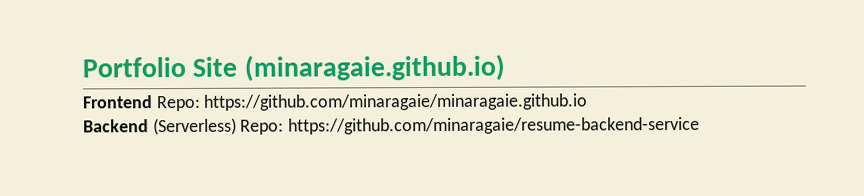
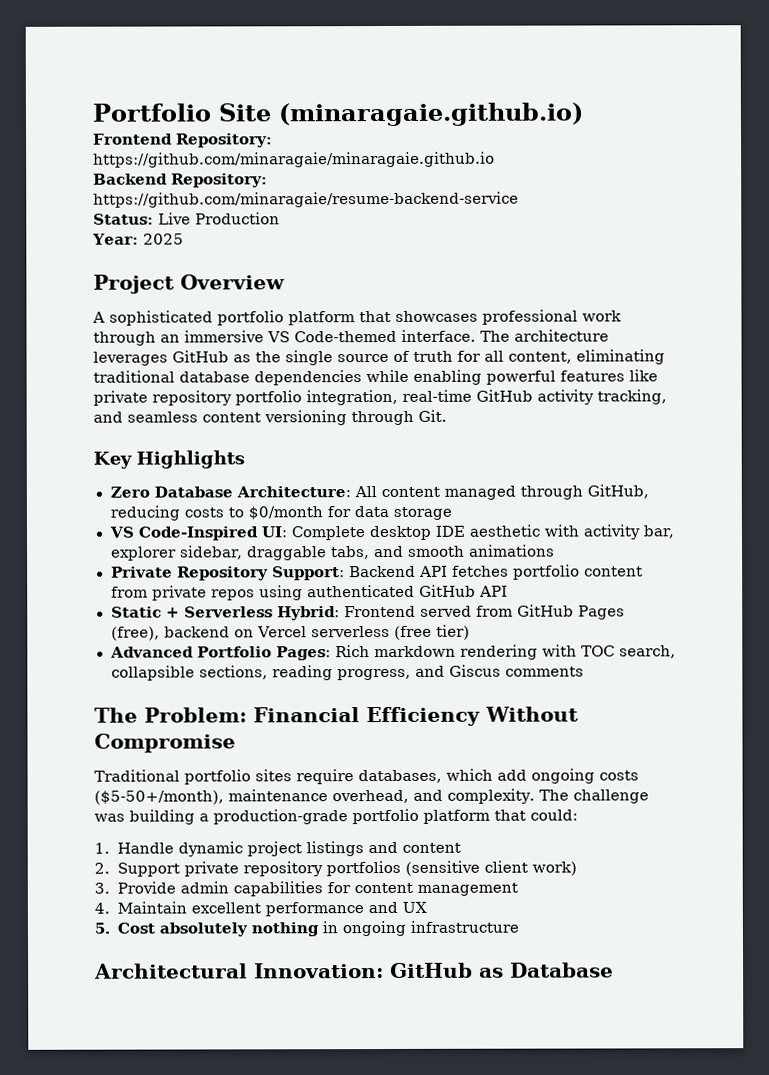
[155,95,201,112] Repo: -> [176,133,273,148] Repository:
[152,117,285,136] (Serverless) Repo: -> [171,173,268,188] Repository:
(701, 125) none -> [93,212,280,225] [92,233,184,245] [93,274,285,294] [92,309,622,326] [93,329,609,346] [93,349,665,366] [93,369,658,386] [93,389,667,406] [93,409,447,426] [93,450,245,469] [109,484,649,500] [109,505,452,521] [108,524,676,541] [110,544,556,561] [110,564,643,581] [110,584,508,601] [110,604,625,621] [110,624,471,641] [109,644,676,661] [110,664,584,681] [94,706,579,727] [94,733,236,753] [94,768,639,785] [94,788,649,805] [94,808,578,825] [94,841,461,857] [94,860,577,877] [94,881,518,897] [94,901,427,917] [94,920,519,937] [94,962,614,979] // Status: Live Production // Year: 2025 // Project Overview // A sophisticated portfolio platform that showcases professional work through an immersive VS Code-themed interface. The architecture leverages GitHub as the single source of truth for all content, eliminating traditional database dependencies while enabling powerful features like private repository portfolio integration, real-time GitHub activity tracking, and seamless content versioning through Git. // Key Highlights // Zero Database Architecture: All content managed through GitHub, reducing costs to $0/month for data storage // VS Code-Inspired UI: Complete desktop IDE aesthetic with activity bar, explorer sidebar, draggable tabs, and smooth animations // Private Repository Support: Backend API fetches portfolio content from private repos using authenticated GitHub API // Static + Serverless Hybrid: Frontend served from GitHub Pages (free), backend on Vercel serverless (free tier) // Advanced Portfolio Pages: Rich markdown rendering with TOC search, collapsible sections, reading progress, and Giscus comments // The Problem: Financial Efficiency Without Compromise // Traditional portfolio sites require databases, which add ongoing costs ($5-50+/month), maintenance overhead, and complexity. The challenge was building a production-grade portfolio platform that could: // 1. Handle dynamic project listings and content // 2. Support private repository portfolios (sensitive client work) // 3. Provide admin capabilities for content management // 4. Maintain excellent performance and UX // 5. Cost absolutely nothing in ongoing infrastructure // Architectural Innovation: GitHub as Database

